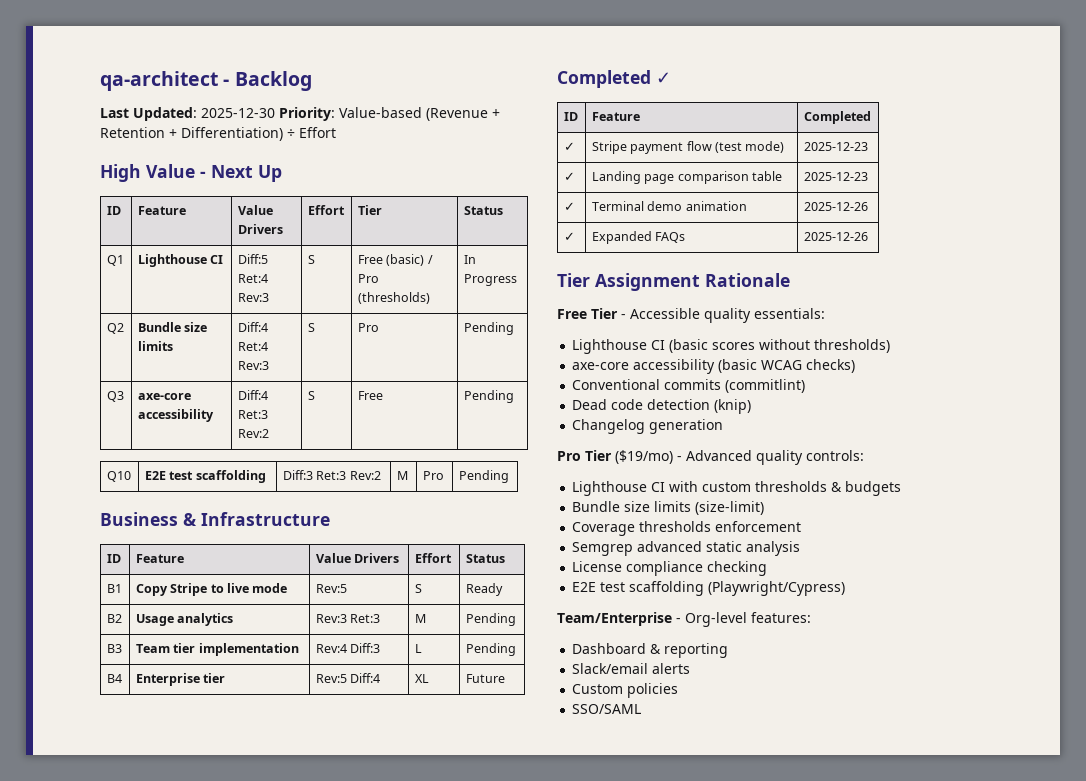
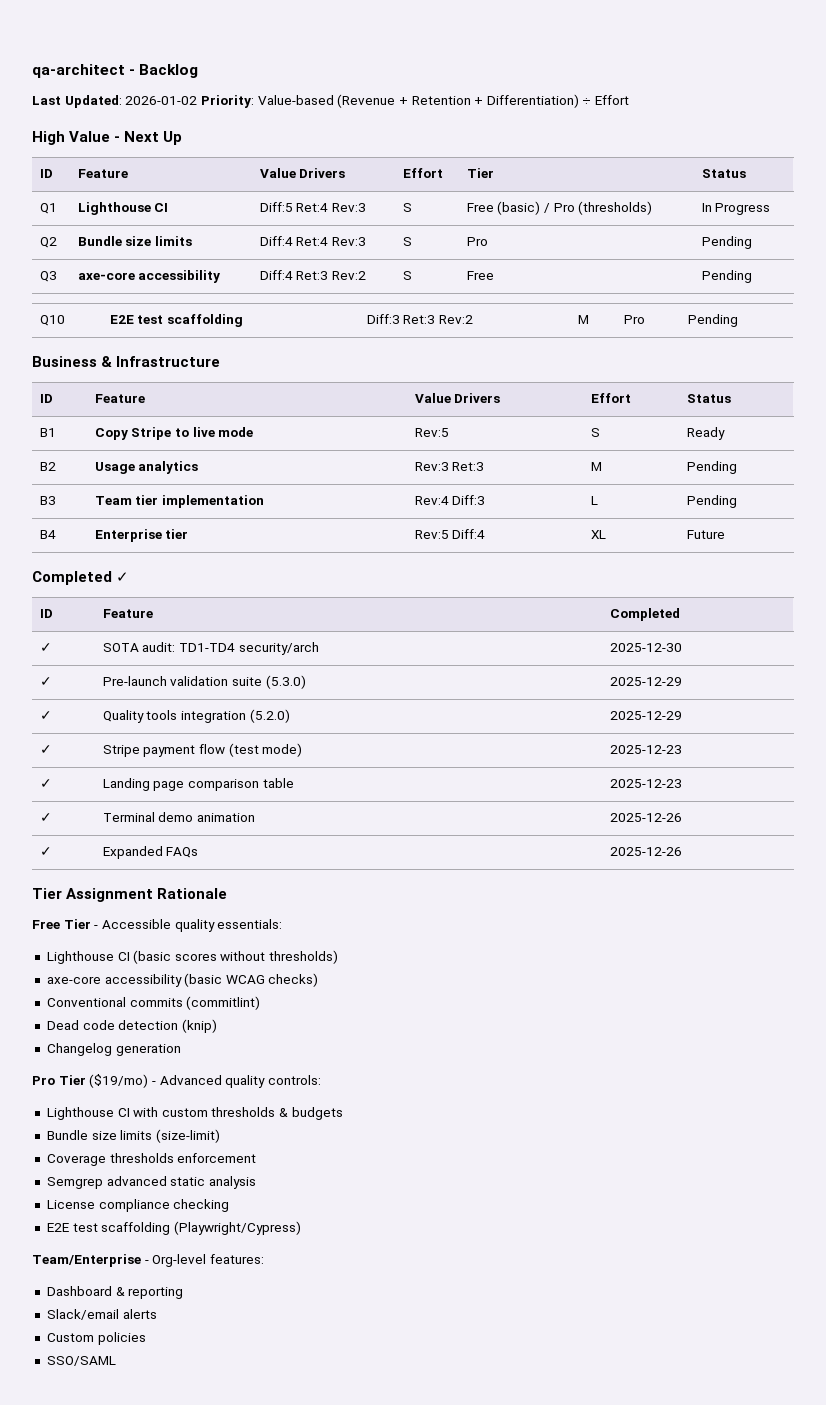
[201,108,275,118] 2025-12-30 -> [125,96,198,105] 2026-01-02
(871, 117) none -> [39,643,52,652] [102,642,319,655] [609,643,682,652] [39,677,52,686] [102,675,306,689] [609,677,682,686] [39,711,52,720] [102,709,290,723] [609,711,682,720] // ✓ | SOTA audit: TD1-TD4 security/arch | 2025-12-30 // ✓ | Pre-launch validation suite (5.3.0) | 2025-12-29 // ✓ | Quality tools integration (5.2.0) | 2025-12-29

